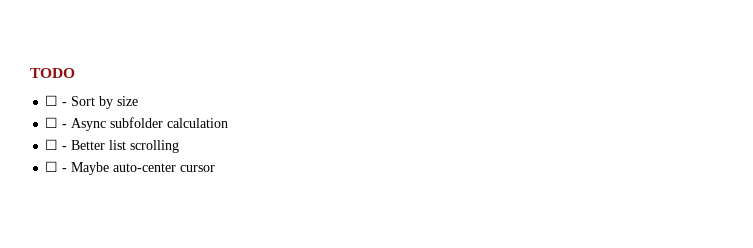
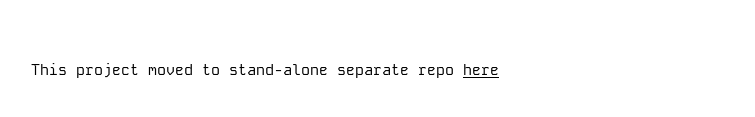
[30,68,75,78] [45,95,139,109] [45,117,229,131] [45,139,180,153] [45,161,216,175] TODO // ☐ - Sort by size // ☐ - Async subfolder calculation // ☐ - Better list scrolling // ☐ - Maybe auto-center cursor -> [31,63,499,78] This project moved to stand-alone separate repo here

